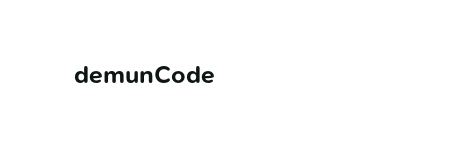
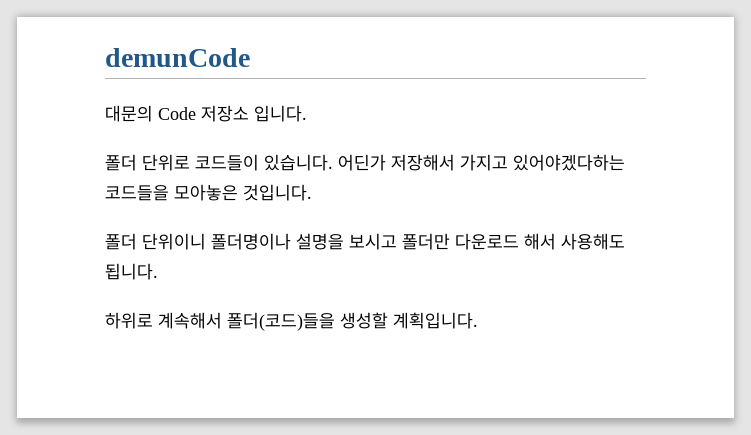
(215, 74) none -> [105,105,307,122] [105,154,625,171] [105,184,312,201] [105,233,625,250] [105,263,158,280] [105,312,478,331] // 대문의 Code 저장소 입니다. // 폴더 단위로 코드들이 있습니다. 어딘가 저장해서 가지고 있어야겠다하는 코드들을 모아놓은 것입니다. // 폴더 단위이니 폴더명이나 설명을 보시고 폴더만 다운로드 해서 사용해도 됩니다. // 하위로 계속해서 폴더(코드)들을 생성할 계획입니다.

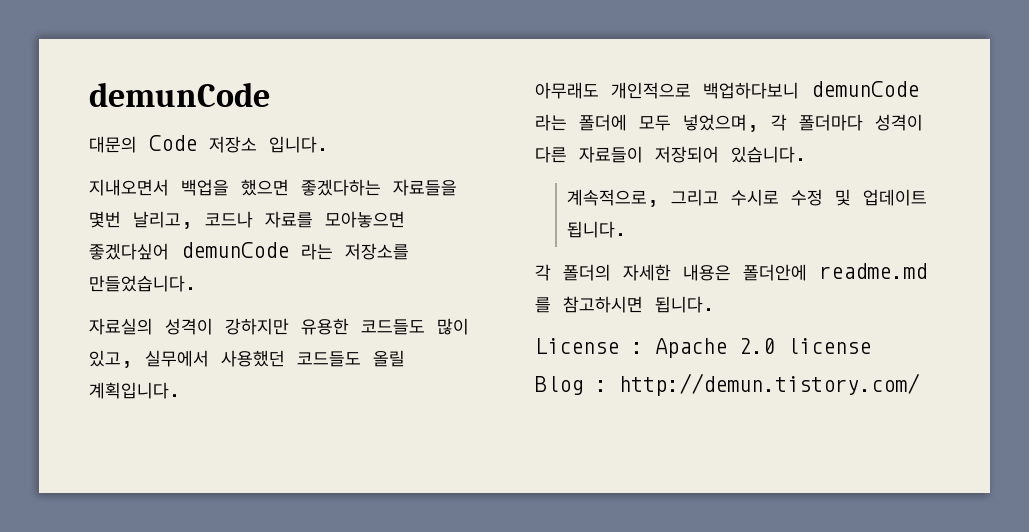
[105,154,625,171] [105,184,312,201] [105,233,625,250] [105,263,158,280] [105,312,478,331] 폴더 단위로 코드들이 있습니다. 어딘가 저장해서 가지고 있어야겠다하는 코드들을 모아놓은 것입니다. // 폴더 단위이니 폴더명이나 설명을 보시고 폴더만 다운로드 해서 사용해도 됩니다. // 하위로 계속해서 폴더(코드)들을 생성할 계획입니다. -> [89,179,457,196] [89,211,405,229] [89,242,409,260] [89,275,197,292] [89,318,469,335] [89,350,405,368] [89,382,181,399] [535,81,919,99] [535,114,923,132] [535,146,807,163] [567,189,928,207] [567,221,628,238] [535,263,927,281] [535,296,715,313] [535,338,871,358] [535,373,920,396] 지내오면서 백업을 했으면 좋겠다하는 자료들을 몇번 날리고, 코드나 자료를 모아놓으면 좋겠다싶어 demunCode 라는 저장소를 만들었습니다. // 자료실의 성격이 강하지만 유용한 코드들도 많이 있고, 실무에서 사용했던 코드들도 올릴 계획입니다. // 아무래도 개인적으로 백업하다보니 demunCode 라는 폴더에 모두 넣었으며, 각 폴더마다 성격이 다른 자료들이 저장되어 있습니다. // 계속적으로, 그리고 수시로 수정 및 업데이트 됩니다. // 각 폴더의 자세한 내용은 폴더안에 readme.md 를 참고하시면 됩니다. // License : Apache 2.0 license // Blog : http://demun.tistory.com/

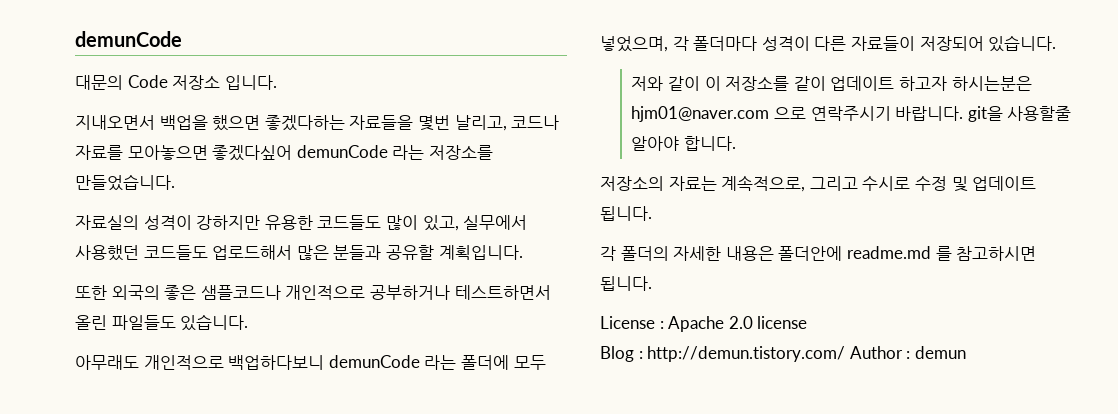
[373,350,405,367] [89,382,181,399] 올릴 계획입니다. -> [212,245,523,260] [75,285,551,300] [75,314,249,331] 업로드해서 많은 분들과 공유할 계획입니다. // 또한 외국의 좋은 샘플코드나 개인적으로 공부하거나 테스트하면서 올린 파일들도 있습니다.
(807, 154) none -> [631,76,1032,91] [631,106,1072,122] [631,136,737,151] [600,176,717,191] 저와 같이 이 저장소를 같이 업데이트 하고자 하시는분은 hjm01@naver.com 으로 연락주시기 바랍니다. git을 사용할줄 알아야 합니다. // 저장소의 자료는
(920, 384) none -> [849,346,966,359] Author : demun

